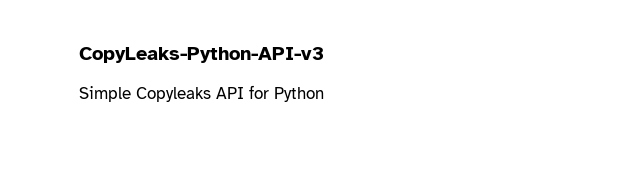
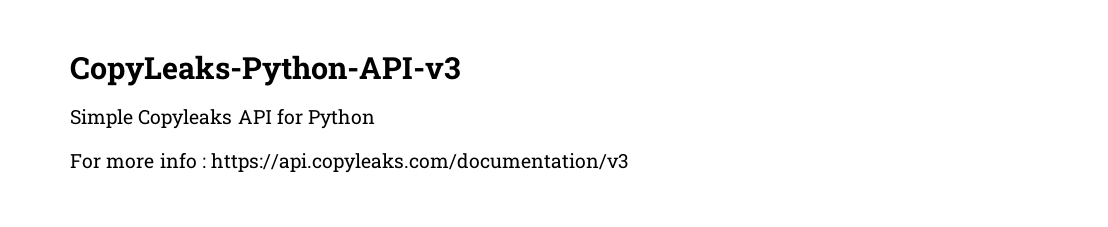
(324, 94) none -> [70,152,630,173] // For more info : https://api.copyleaks.com/documentation/v3

